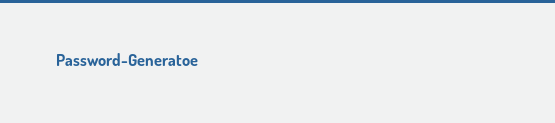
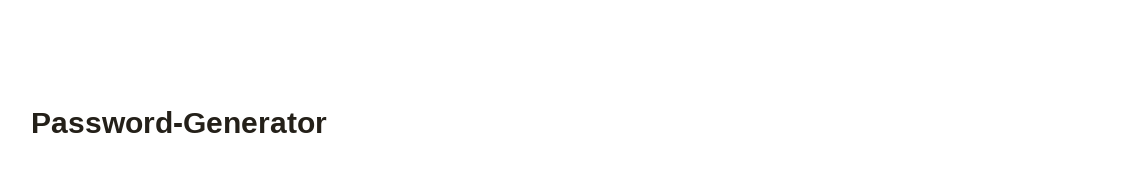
[56,53,198,66] Password-Generatoe -> [31,111,327,133] Password-Generator

